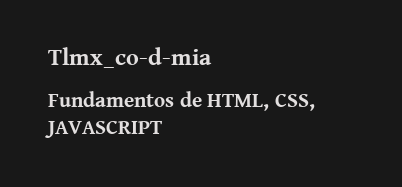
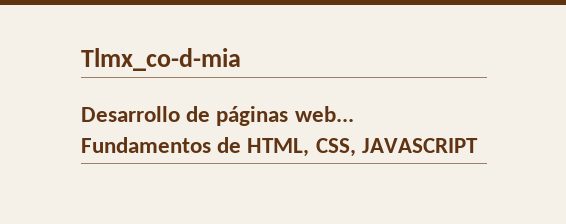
(212, 57) none -> [81,106,354,126] Desarrollo de páginas web...

